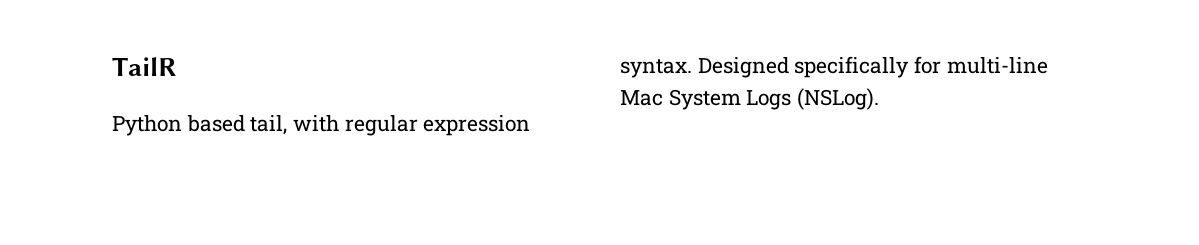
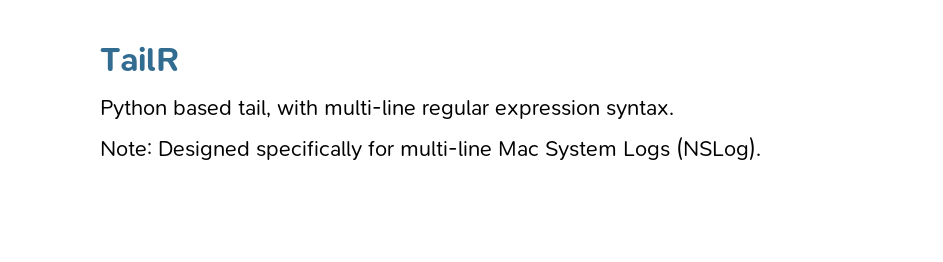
(340, 123) none -> [324,100,416,116] multi-line
(692, 68) none -> [100,141,152,156] // Note:

